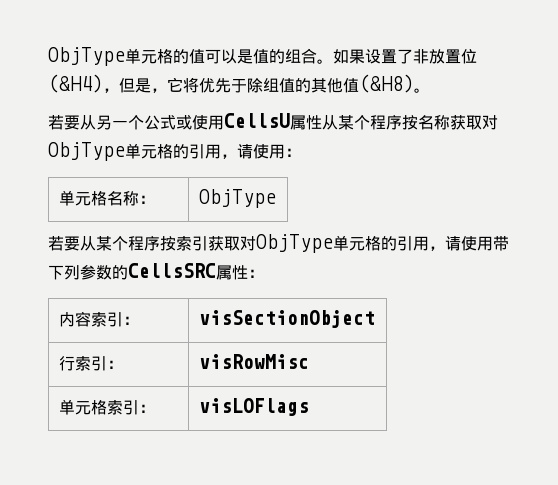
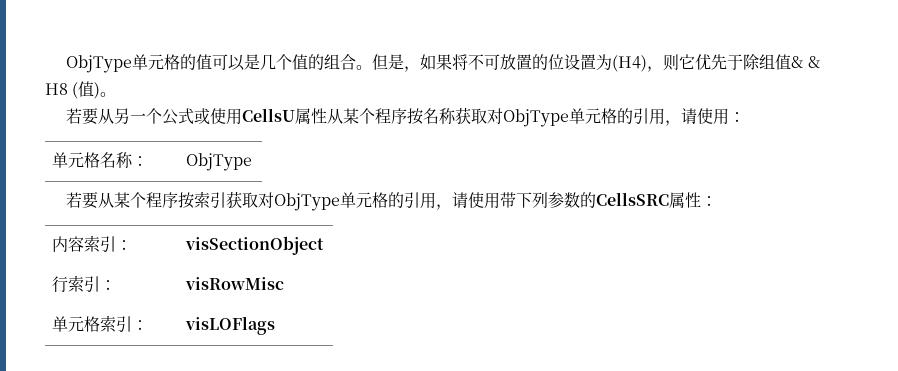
(253, 56) none -> [260,54,293,70] 几个
[333,49,477,64] [48,74,414,93] 如果设置了非放置位(&H4)，但是，它将优先于除组值的其他值(&H8) -> [372,54,820,72] [45,81,101,99] 但是，如果将不可放置的位设置为(H4)，则它优先于除组值& & H8 (值)

